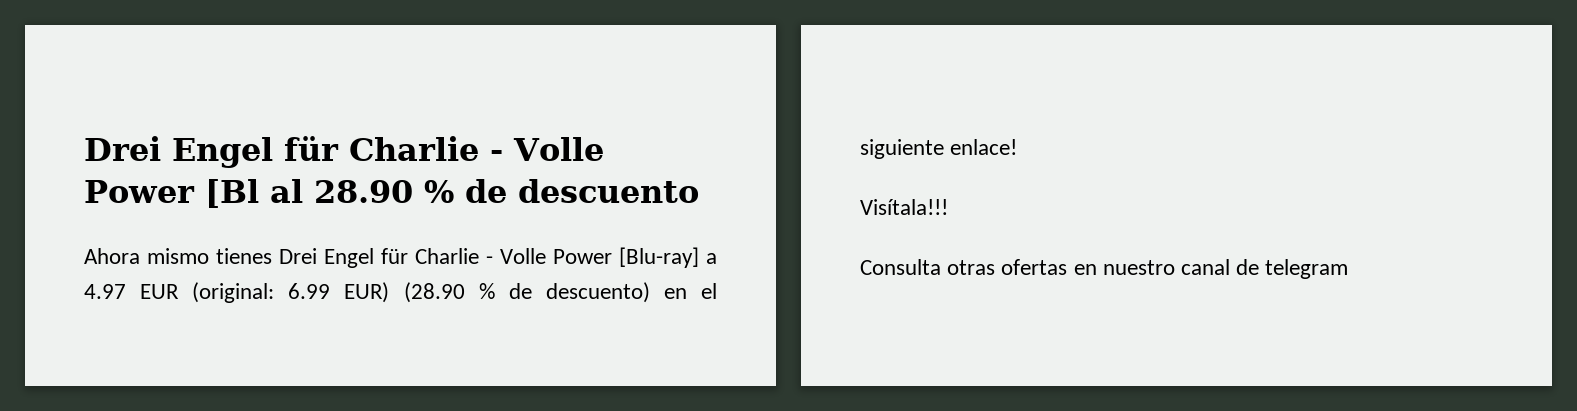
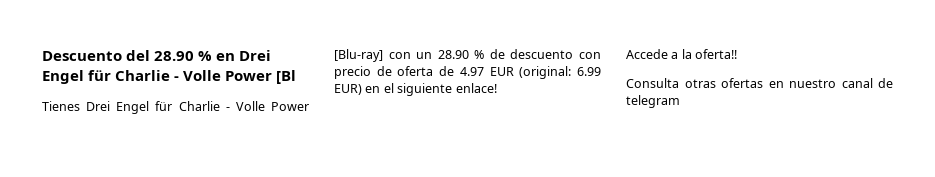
(84, 148) none -> [42,50,236,61] Descuento del 28.90 % en
[269,179,699,203] [84,248,272,264] al 28.90 % de descuento // Ahora mismo tienes -> [42,101,80,111] // Tienes
[706,253,717,264] a -> [388,49,601,59] [334,66,455,79] con un 28.90 % de descuento con precio de oferta de
[403,282,650,303] (28.90 % de descuento) -> (362, 89) none
[860,199,948,215] Visítala!!! -> [626,49,738,59] Accede a la oferta!!

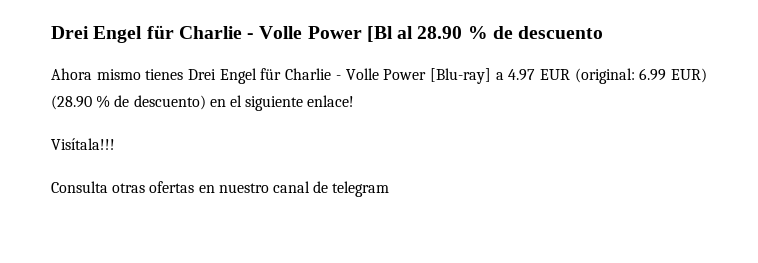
[42,50,236,61] Descuento del 28.90 % en -> (51, 32) none
[42,101,80,111] // Tienes -> [397,26,604,39] [51,68,184,80] al 28.90 % de descuento // Ahora mismo tienes
[388,49,601,59] [334,66,455,79] con un 28.90 % de descuento con precio de oferta de -> [495,72,504,80] a
(362, 89) none -> [51,95,206,110] (28.90 % de descuento)
[626,49,738,59] Accede a la oferta!! -> [51,138,115,150] Visítala!!!

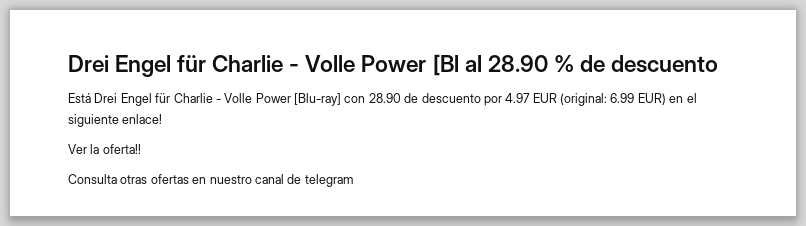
[51,68,184,80] Ahora mismo tienes -> [68,93,91,103] Está
[495,72,504,80] a -> [344,93,502,106] con 28.90 de descuento por
[51,95,206,110] (28.90 % de descuento) -> (666, 99) none
[51,138,115,150] Visítala!!! -> [68,144,141,154] Ver la oferta!!

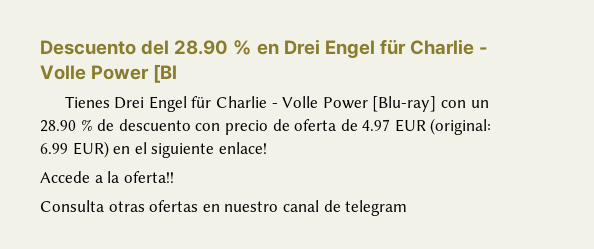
(68, 63) none -> [40,40,279,55] Descuento del 28.90 % en
[464,55,718,73] [68,93,91,103] al 28.90 % de descuento // Está -> [64,96,110,108] // Tienes
[368,93,502,106] 28.90 de descuento por -> [470,100,489,108] [40,119,358,135] un 28.90 % de descuento con precio de oferta de
[68,144,87,154] Ver -> [40,171,103,183] Accede a

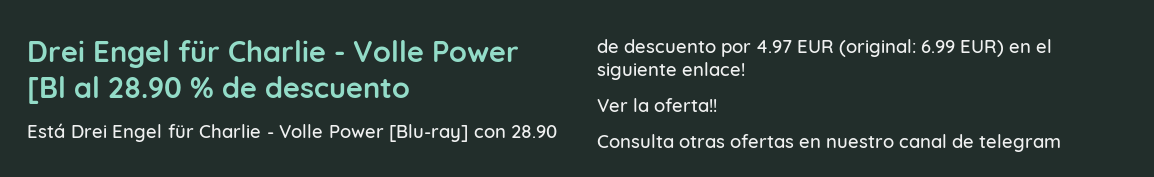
[40,40,279,55] Descuento del 28.90 % en -> (27, 51) none
[64,96,110,108] // Tienes -> [74,76,410,98] [27,123,65,138] al 28.90 % de descuento // Está
[470,100,489,108] [40,119,358,135] un 28.90 % de descuento con precio de oferta de -> [511,125,557,138] [597,39,751,57] 28.90 de descuento por
[40,171,103,183] Accede a -> [597,99,628,112] Ver

